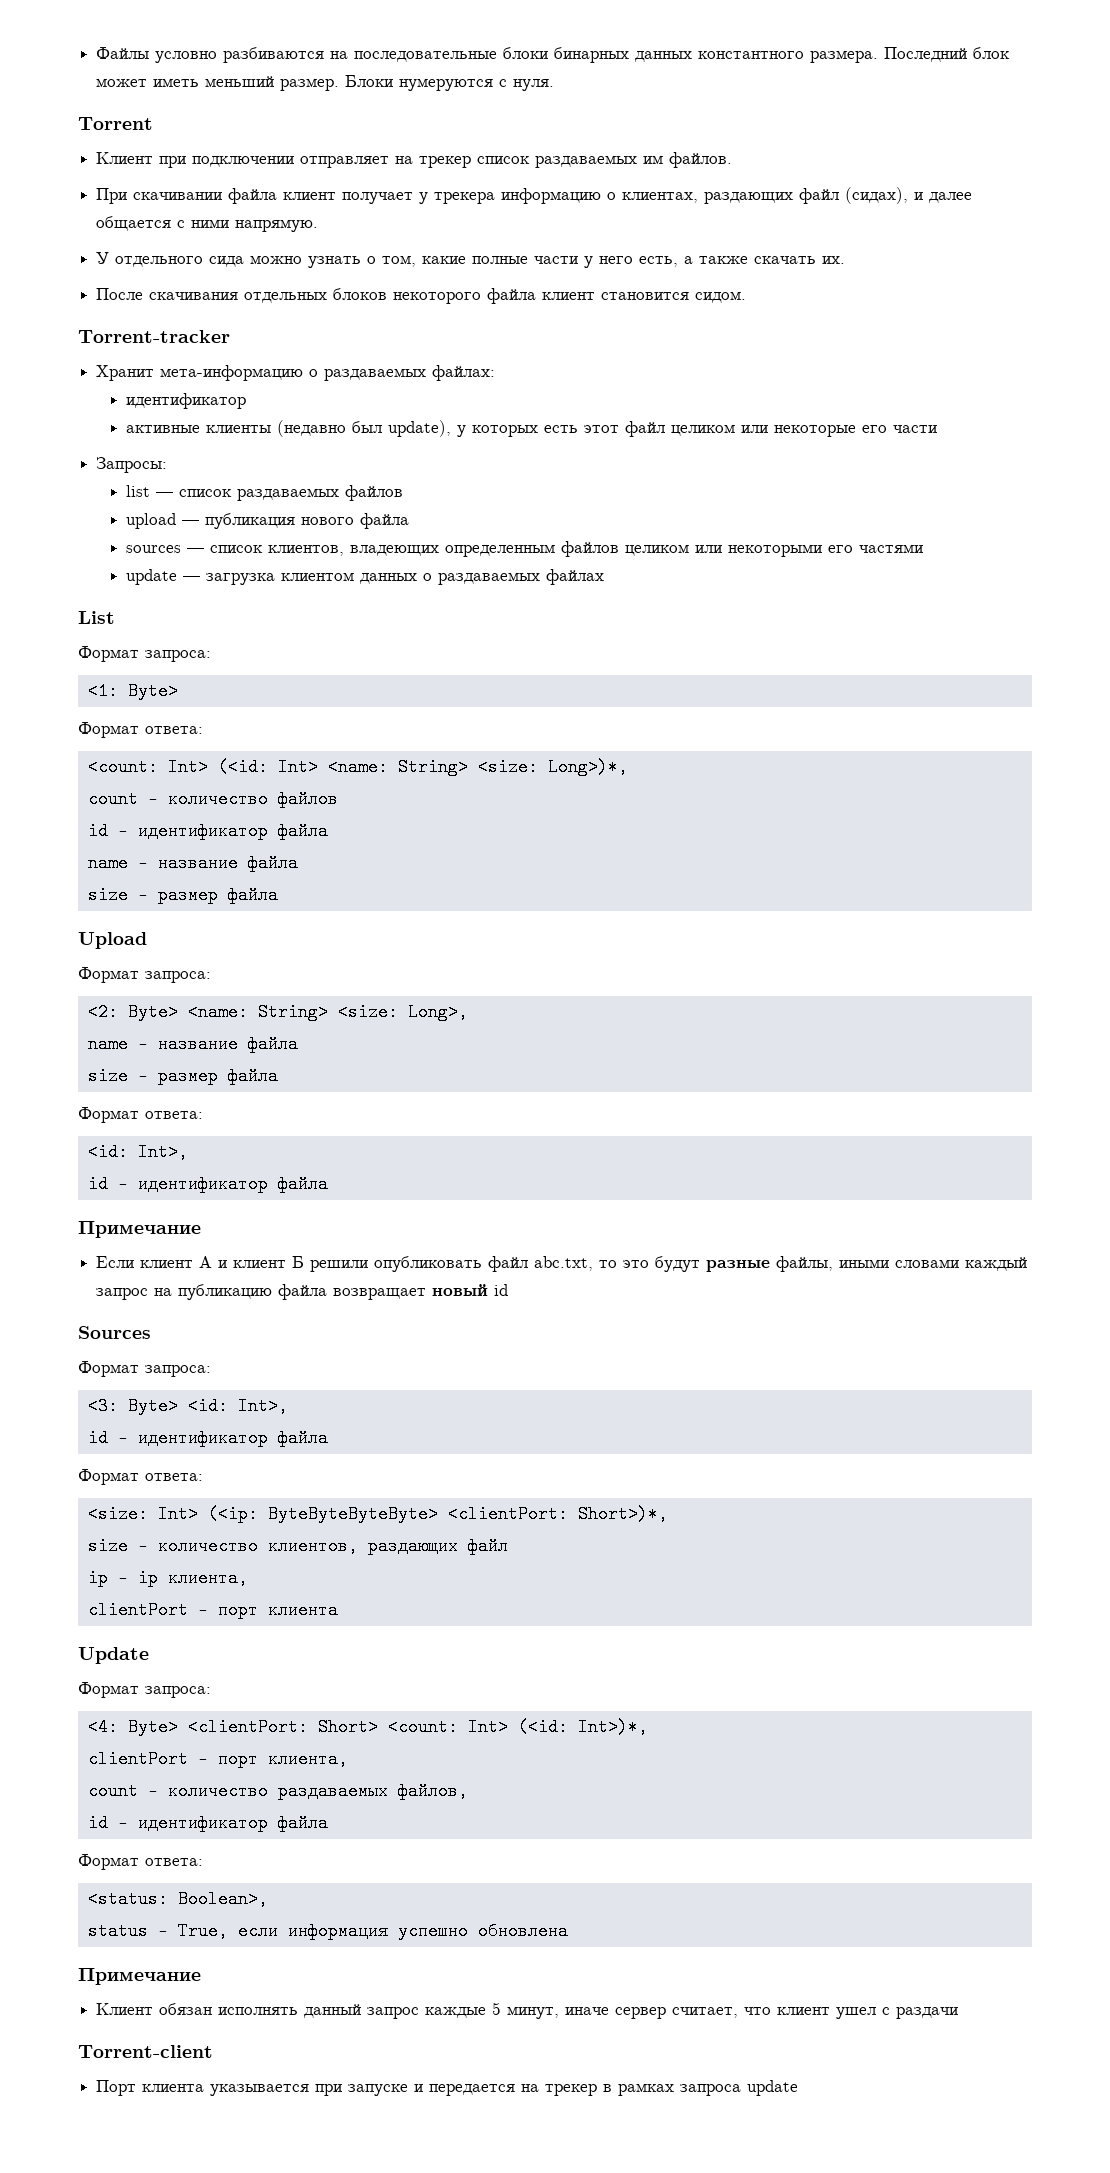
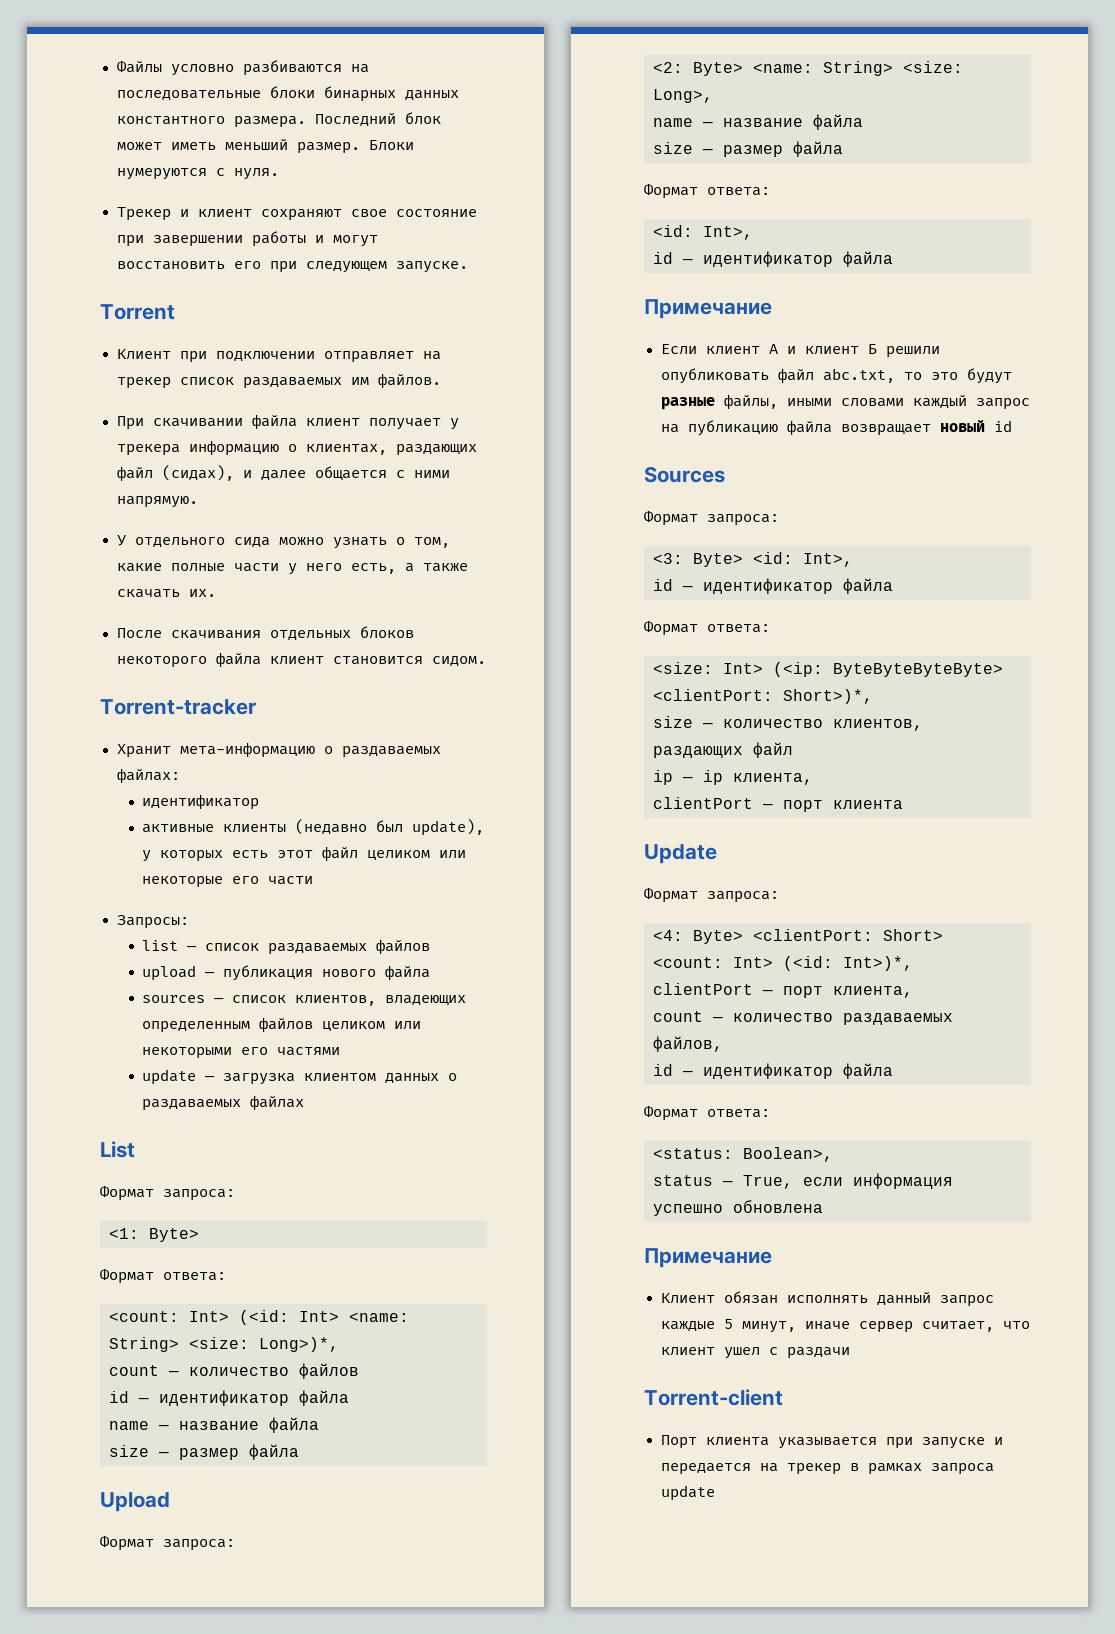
(555, 85) none -> [116,207,477,221] [116,231,378,247] [116,261,468,273] // Трекер и клиент сохраняют свое состояние при завершении работы и могут восстановить его при следующем запуске.

